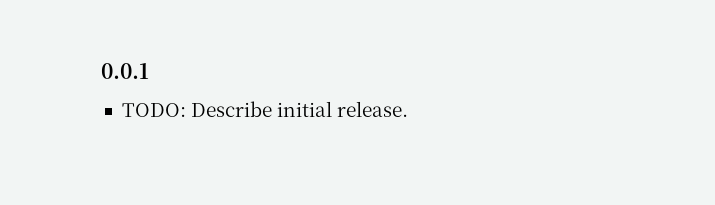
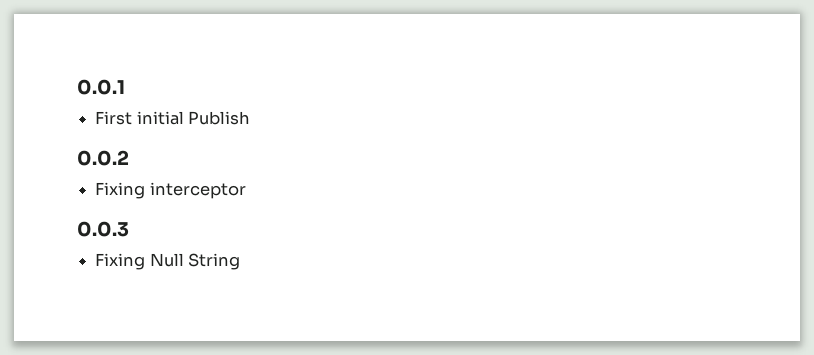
[121,101,409,117] TODO: Describe initial release. -> [95,111,251,125] [77,150,129,166] [95,182,246,199] [77,221,129,237] [95,253,241,270] First initial Publish // 0.0.2 // Fixing interceptor // 0.0.3 // Fixing Null String

